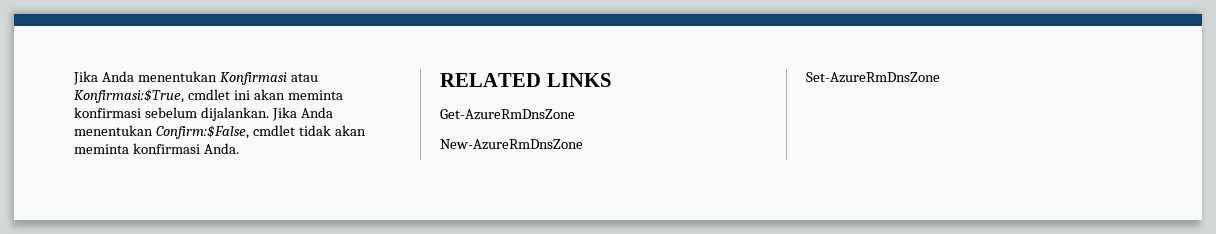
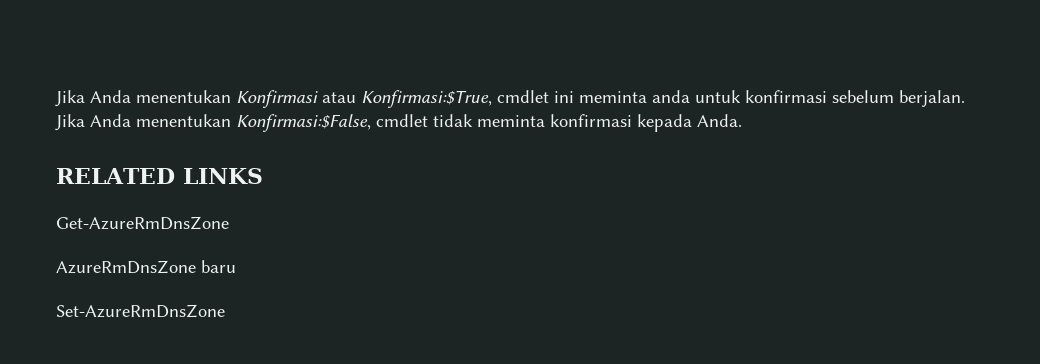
[253,89,343,100] akan meminta -> [579,90,741,103] meminta anda untuk
[200,107,333,121] [74,125,249,139] dijalankan. Jika Anda menentukan Confirm:$False, -> [899,90,965,107] [55,114,371,132] berjalan. Jika Anda menentukan Konfirmasi:$False,
[334,125,366,136] [74,143,200,154] akan meminta konfirmasi -> [477,114,692,132] meminta konfirmasi kepada
[440,139,583,150] New-AzureRmDnsZone -> [56,260,236,274] AzureRmDnsZone baru

